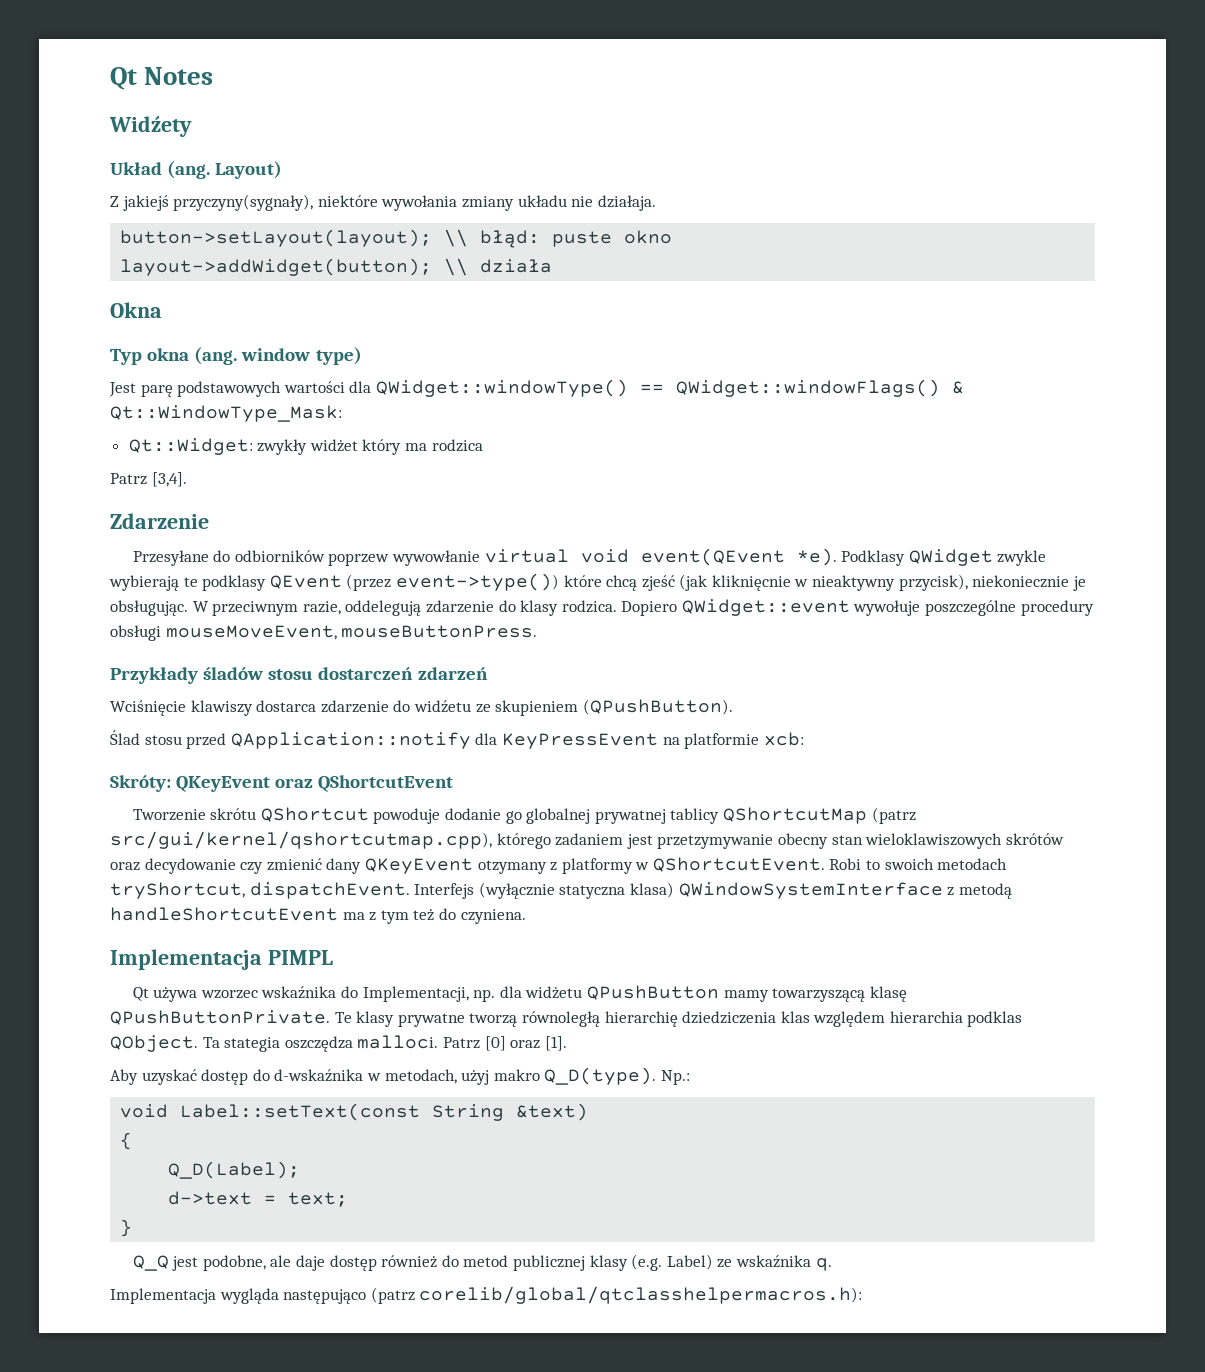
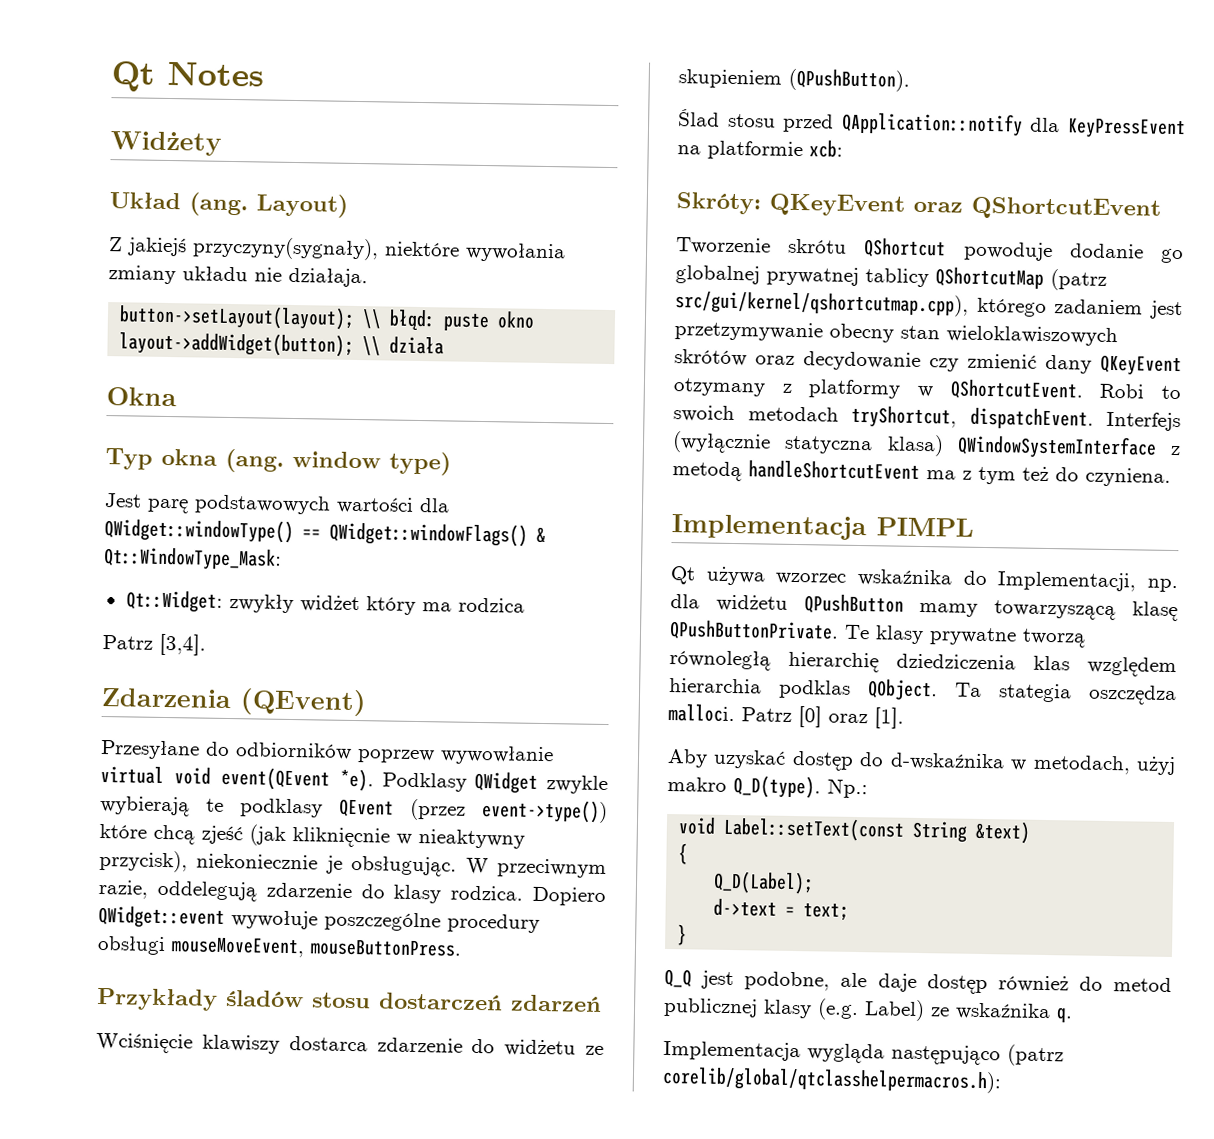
[109,116,192,137] Widźety -> [110,131,222,156] Widżety
[110,513,209,529] Zdarzenie -> [101,687,367,717] Zdarzenia (QEvent)
[413,700,471,713] widźetu -> [504,1039,577,1057] widżetu

